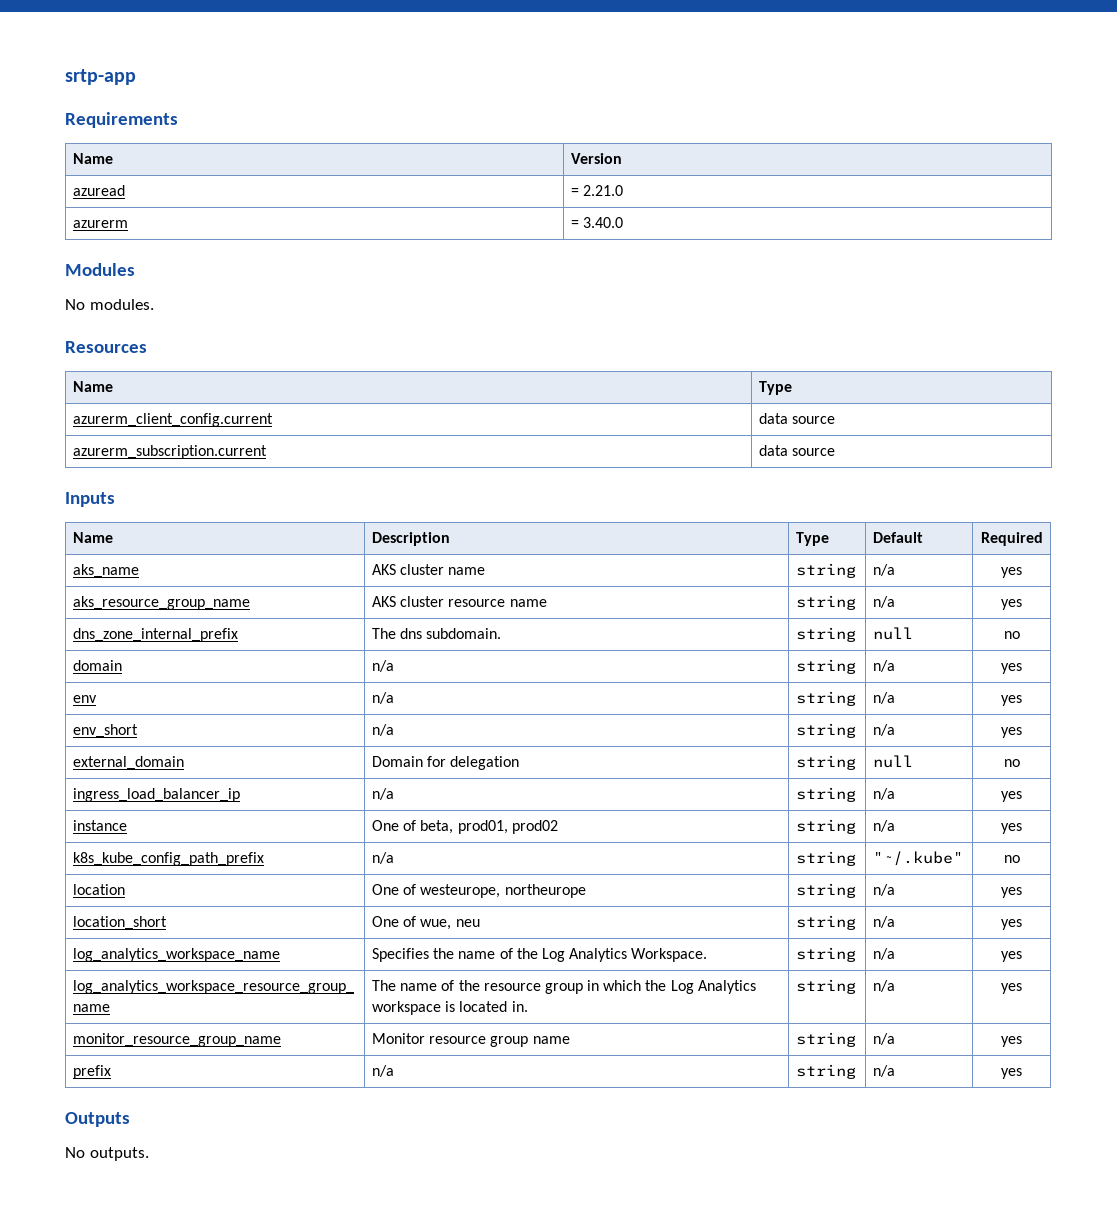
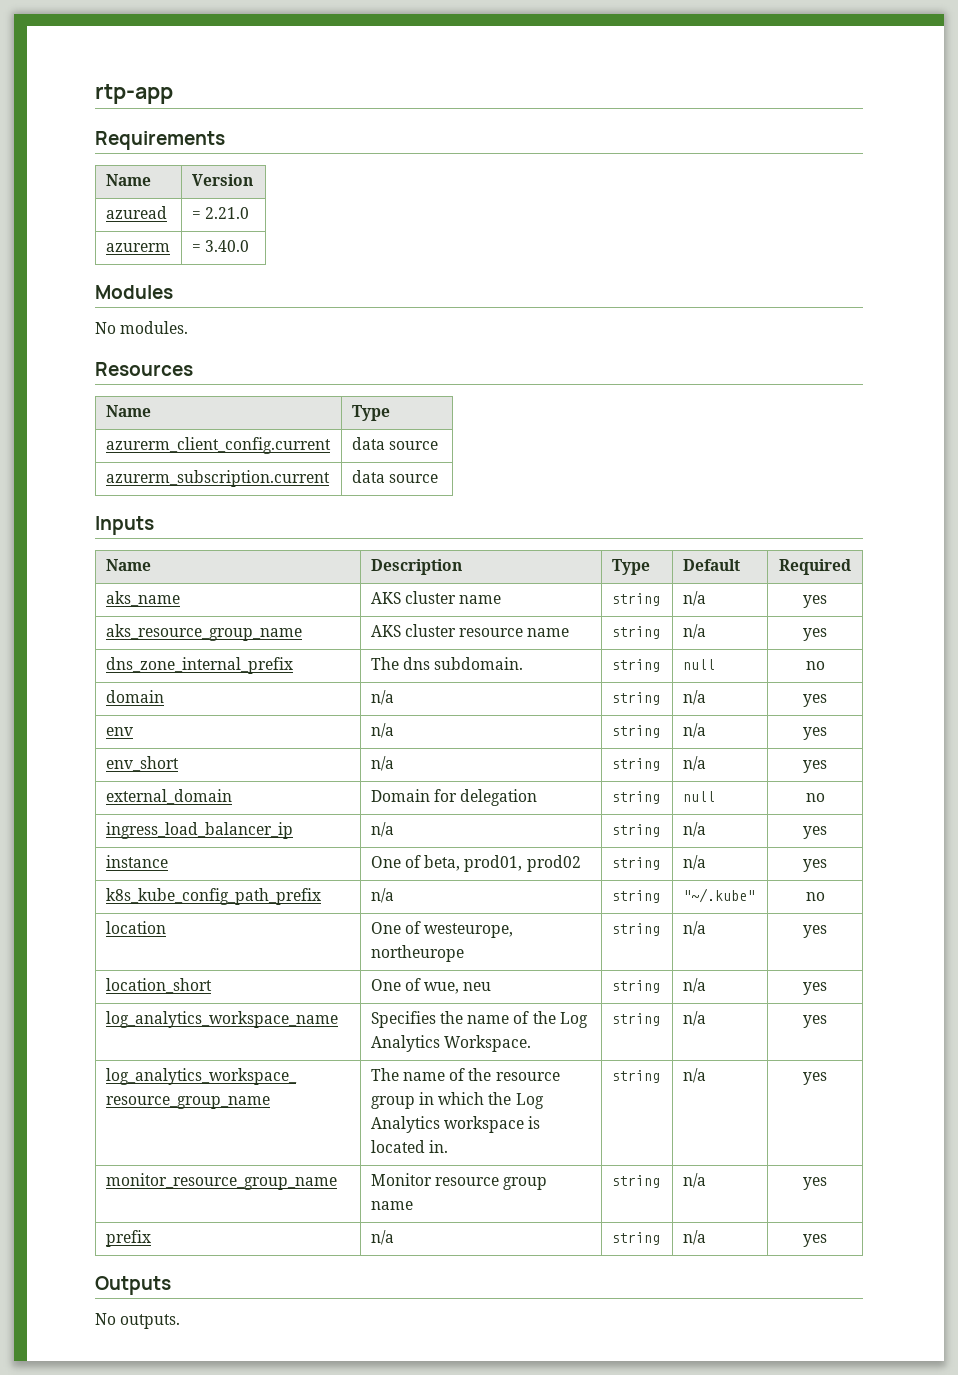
[65,69,136,85] srtp-app -> [95,84,173,104] rtp-app

